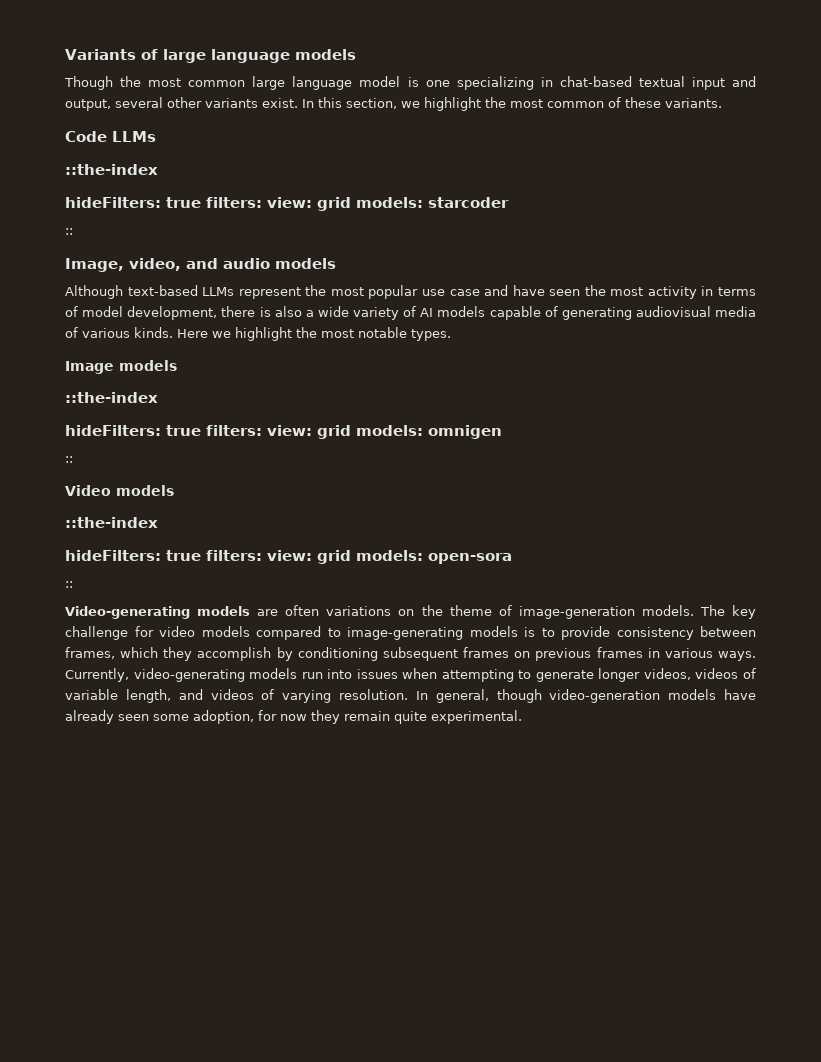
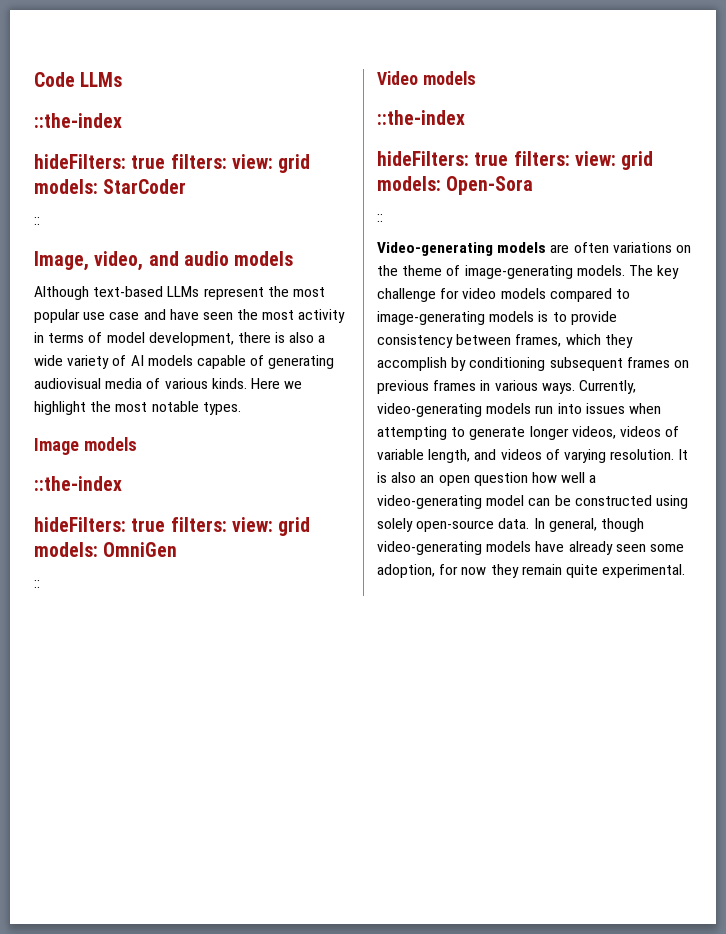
[65,49,356,63] [64,76,756,90] [65,97,722,111] Variants of large language models // Though the most common large language model is one specializing in chat-based textual input and output, several other variants exist. In this section, we highlight the most common of these variants. // -> (34, 79) none
[428,197,509,208] starcoder -> [103,179,187,194] StarCoder
[428,425,502,439] omnigen -> [103,542,178,557] OmniGen
[428,553,512,564] open-sora -> [446,176,534,195] Open-Sora
[518,606,635,619] image-generation -> [464,265,573,279] image-generating
(409, 694) none -> [678,449,689,460] [377,472,597,486] [377,495,688,509] [377,518,530,532] It is also an open question how well a video-generating model can be constructed using solely open-source data.
[549,689,661,703] video-generation -> [377,541,482,555] video-generating

